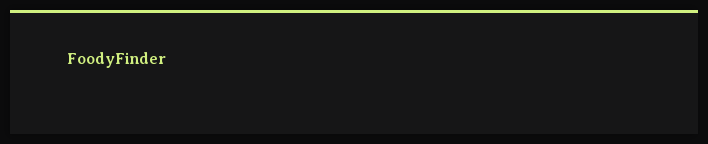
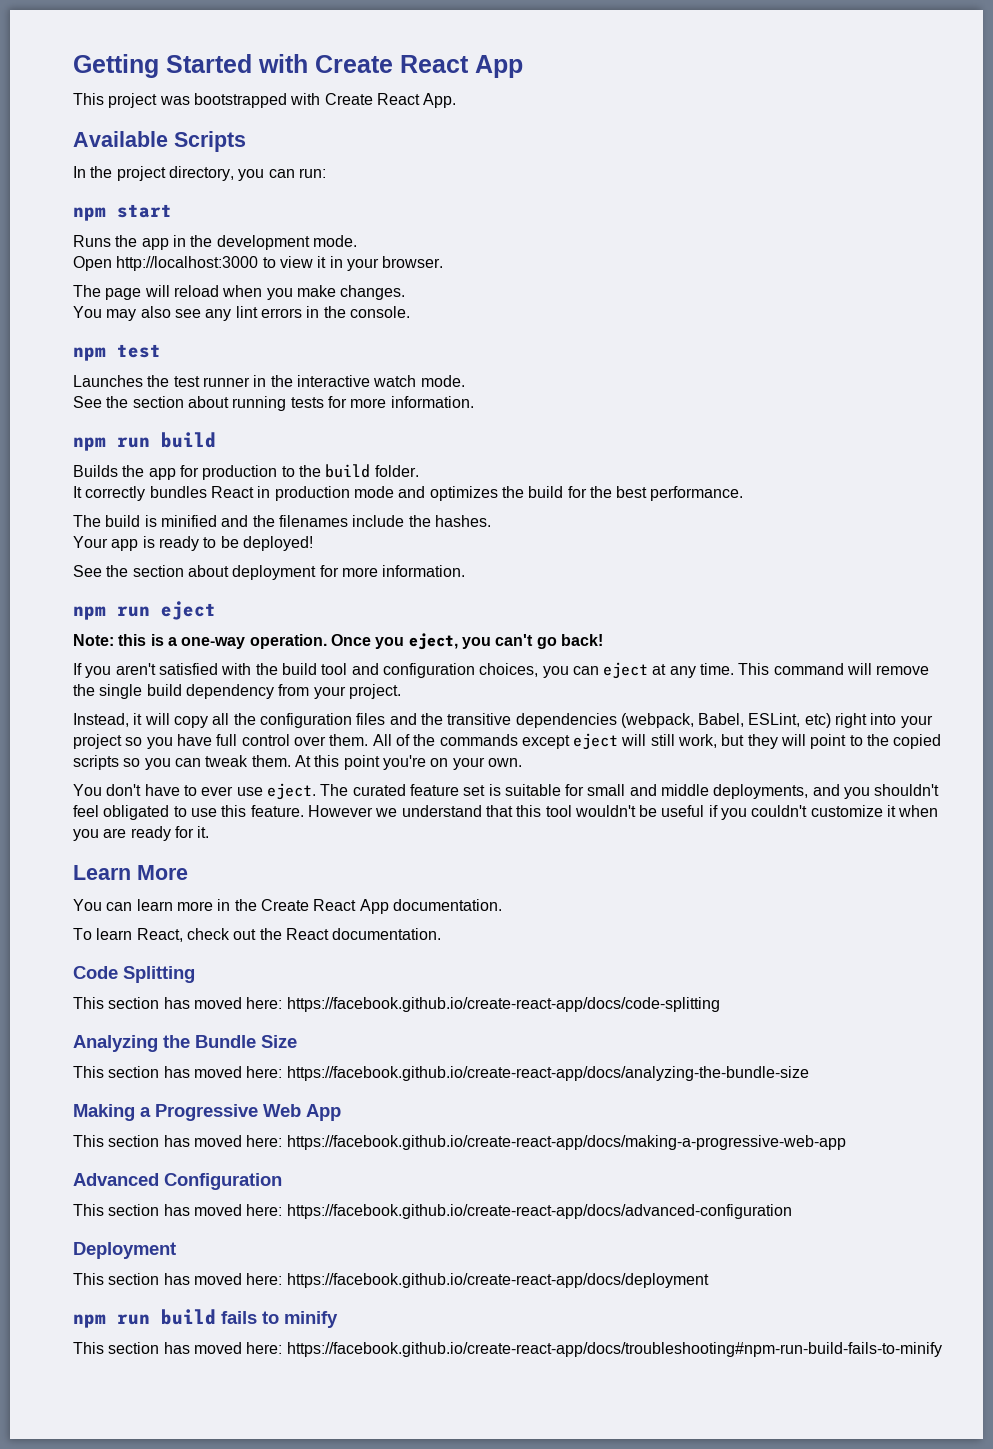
[67,52,166,68] FoodyFinder -> [73,54,523,78] [73,93,457,108] [73,131,246,152] [73,166,326,181] [73,204,172,221] [73,235,357,250] [73,256,444,271] [73,285,406,300] [73,306,410,321] [73,344,161,361] [73,375,465,387] [73,396,474,411] [73,432,216,451] [73,464,419,480] [73,486,744,501] [73,515,491,527] [73,536,313,551] [73,565,466,580] [73,601,216,620] [73,633,603,650] [73,662,930,679] [73,684,401,699] [73,713,933,728] [73,733,942,750] [73,755,522,770] [73,783,940,800] [73,805,939,820] [73,826,210,841] [73,865,188,880] [73,899,502,914] [73,928,442,942] [73,966,195,983] [73,997,720,1012] [73,1035,297,1052] [73,1066,809,1081] [73,1104,341,1121] [73,1135,846,1150] [73,1173,282,1190] [73,1204,792,1219] [73,1242,176,1259] [73,1273,709,1288] [73,1309,338,1328] [73,1342,942,1357] Getting Started with Create React App // This project was bootstrapped with Create React App. // Available Scripts // In the project directory, you can run: // npm start // Runs the app in the development mode. // Open http://localhost:3000 to view it in your browser. // The page will reload when you make changes. // You may also see any lint errors in the console. // npm test // Launches the test runner in the interactive watch mode. // See the section about running tests for more information. // npm run build // Builds the app for production to the build folder. // It correctly bundles React in production mode and optimizes the build for the best performance. // The build is minified and the filenames include the hashes. // Your app is ready to be deployed! // See the section about deployment for more information. // npm run eject // Note: this is a one-way operation. Once you eject, you can't go back! // If you aren't satisfied with the build tool and configuration choices, you can eject at any time. This command will remove the single build dependency from your project. // Instead, it will copy all the configuration files and the transitive dependencies (webpack, Babel, ESLint, etc) right into your project so you have full control over them. All of the commands except eject will still work, but they will point to the copied scripts so you can tweak them. At this point you're on your own. // You don't have to ever use eject. The curated feature set is suitable for small and middle deployments, and you shouldn't feel obligated to use this feature. However we understand that this tool wouldn't be useful if you couldn't customize it when you are ready for it. // Learn More // You can learn more in the Create React App documentation. // To learn React, check out the React documentation. // Code Splitting // This section has moved here: https://facebook.github.io/create-react-app/docs/code-splitting // Analyzing the Bundle Size // This section has moved here: https://facebook.github.io/create-react-app/docs/analyzing-the-bundle-size // Making a Progressive Web App // This section has moved here: https://facebook.github.io/create-react-app/docs/making-a-progressive-web-app // Advanced Configuration // This section has moved here: https://facebook.github.io/create-react-app/docs/advanced-configuration // Deployment // This section has moved here: https://facebook.github.io/create-react-app/docs/deployment // npm run build fails to minify // This section has moved here: https://facebook.github.io/create-react-app/docs/troubleshooting#npm-run-build-fails-to-minify

